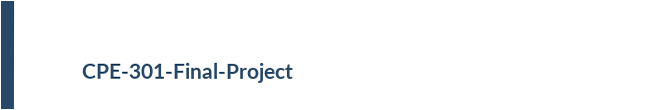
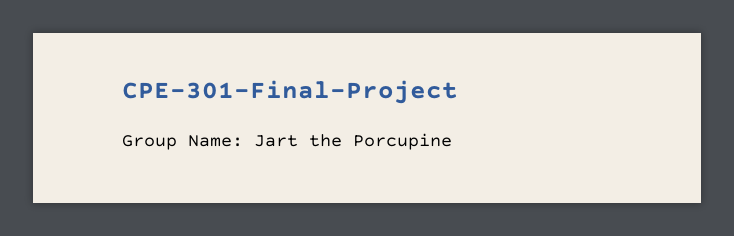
(293, 72) none -> [122,133,452,150] // Group Name: Jart the Porcupine

